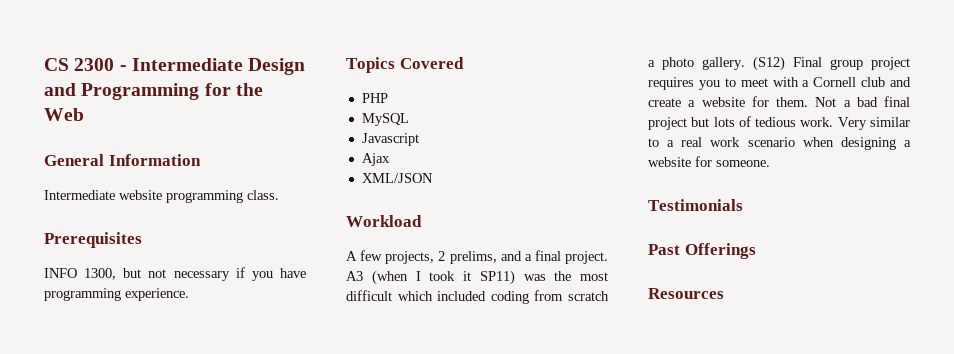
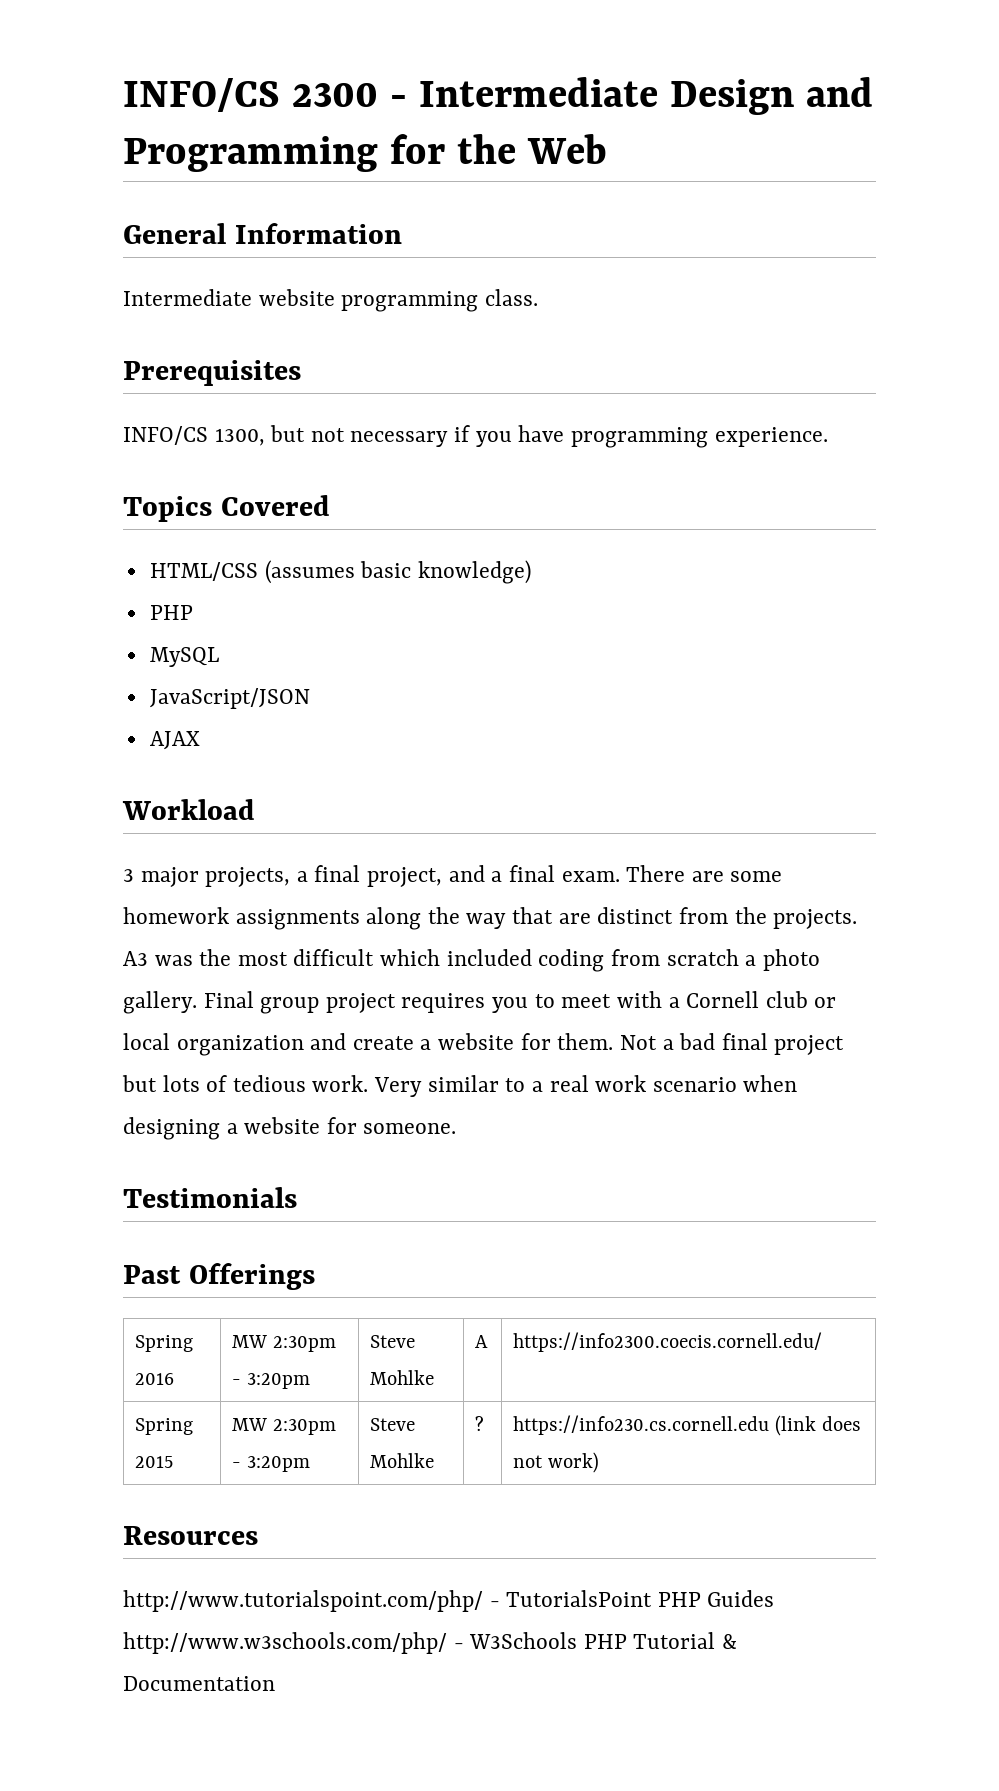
[44,58,69,71] CS -> [123,78,280,112] INFO/CS
[44,268,77,278] INFO -> [123,426,208,445] INFO/CS
[361,93,388,103] [361,113,409,126] [361,133,419,146] [361,153,390,166] [361,173,433,183] [346,215,422,227] [346,250,608,264] [346,270,515,285] PHP // MySQL // Javascript // Ajax // XML/JSON // Workload // A few projects, 2 prelims, and a final project. A3 (when I took it SP11) -> [149,560,531,584] [149,605,193,620] [149,647,219,667] [149,688,310,709] [149,731,200,750] [122,799,255,820] [123,865,783,887] [123,907,858,930] [123,951,148,966] HTML/CSS (assumes basic knowledge) // PHP // MySQL // JavaScript/JSON // AJAX // Workload // 3 major projects, a final project, and a final exam. There are some homework assignments along the way that are distinct from the projects. A3
[753,56,785,71] (S12) -> (197, 1002) none
(886, 82) none -> [814,997,837,1008] [123,1033,304,1056] or local organization
[648,288,724,299] // Resources -> [135,1335,194,1352] [135,1373,175,1385] [232,1335,337,1352] [232,1373,311,1389] [370,1335,416,1348] [370,1370,435,1385] [475,1335,489,1348] [513,1332,823,1352] [135,1418,194,1435] [135,1456,174,1468] [232,1418,337,1435] [232,1456,311,1472] [370,1418,416,1431] [370,1453,435,1468] [475,1416,485,1431] [513,1415,862,1436] [513,1452,600,1473] [123,1526,258,1545] [123,1590,775,1612] [123,1632,738,1654] [123,1676,275,1691] // Spring 2016 | MW 2:30pm - 3:20pm | Steve Mohlke | A | https://info2300.coecis.cornell.edu/ // Spring 2015 | MW 2:30pm - 3:20pm | Steve Mohlke | ? | https://info230.cs.cornell.edu (link does not work) // Resources // http://www.tutorialspoint.com/php/ - TutorialsPoint PHP Guides http://www.w3schools.com/php/ - W3Schools PHP Tutorial & Documentation

